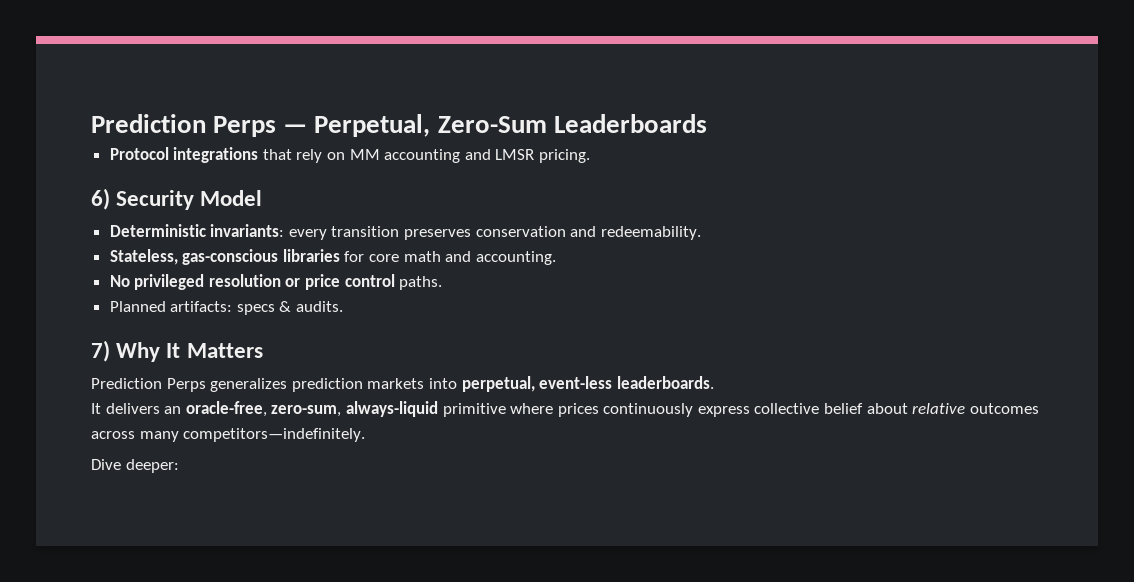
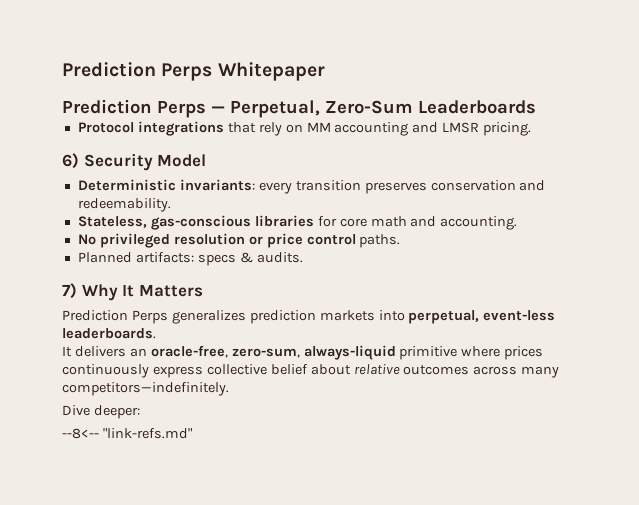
[91,114,277,137] Prediction Perps -> [62,62,325,81] [62,99,206,118] Prediction Perps Whitepaper // Prediction Perps
(179, 466) none -> [62,428,192,439] // --8<-- "link-refs.md"

